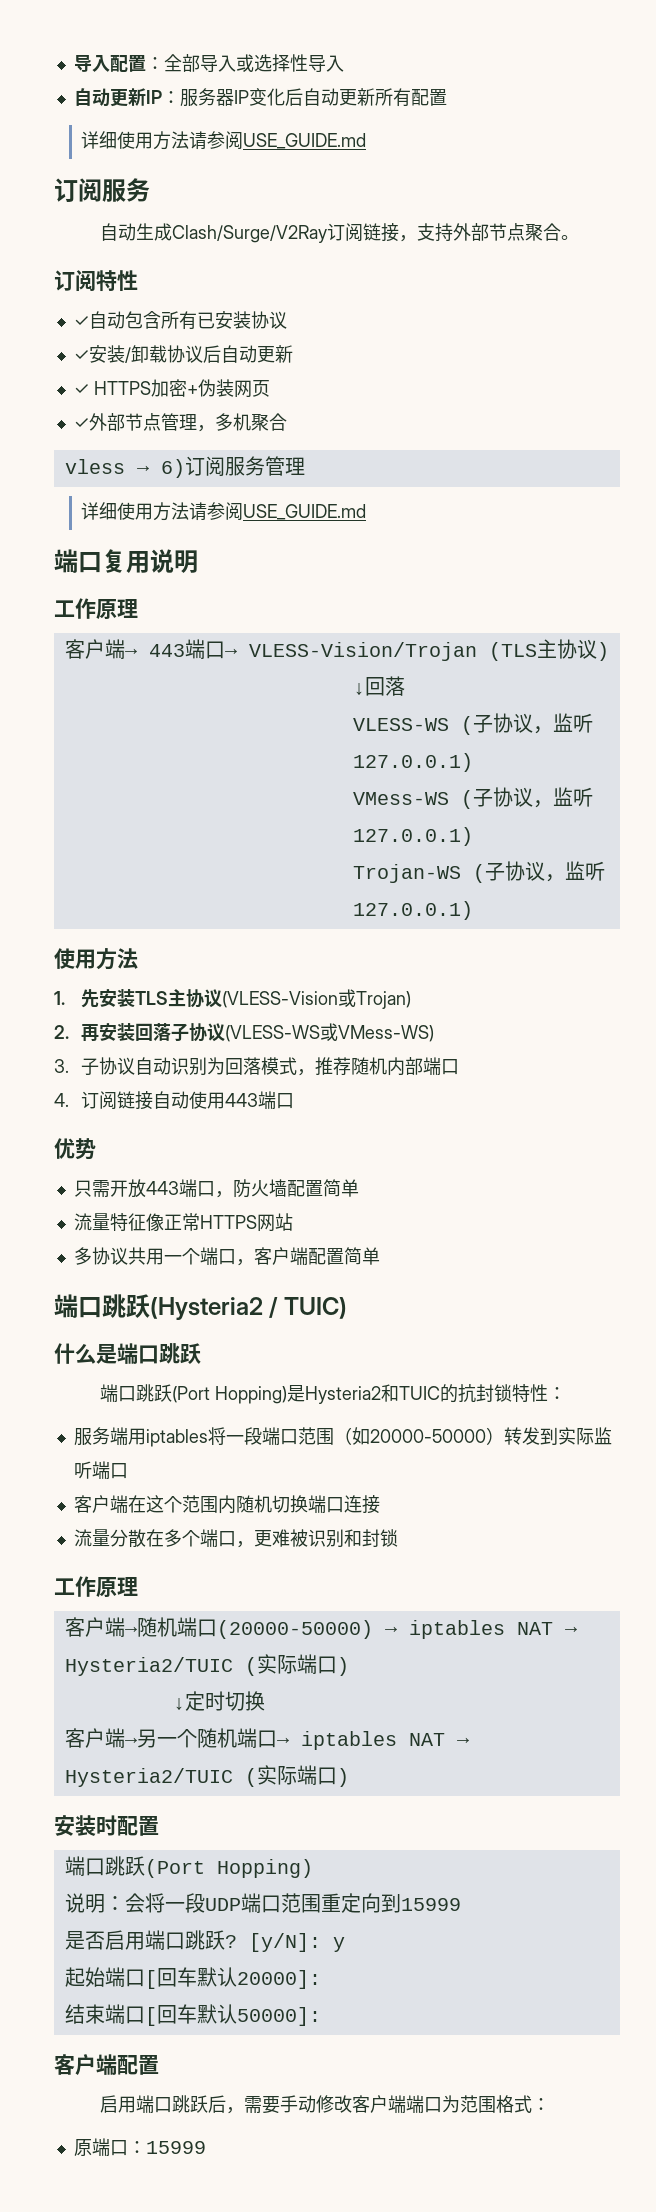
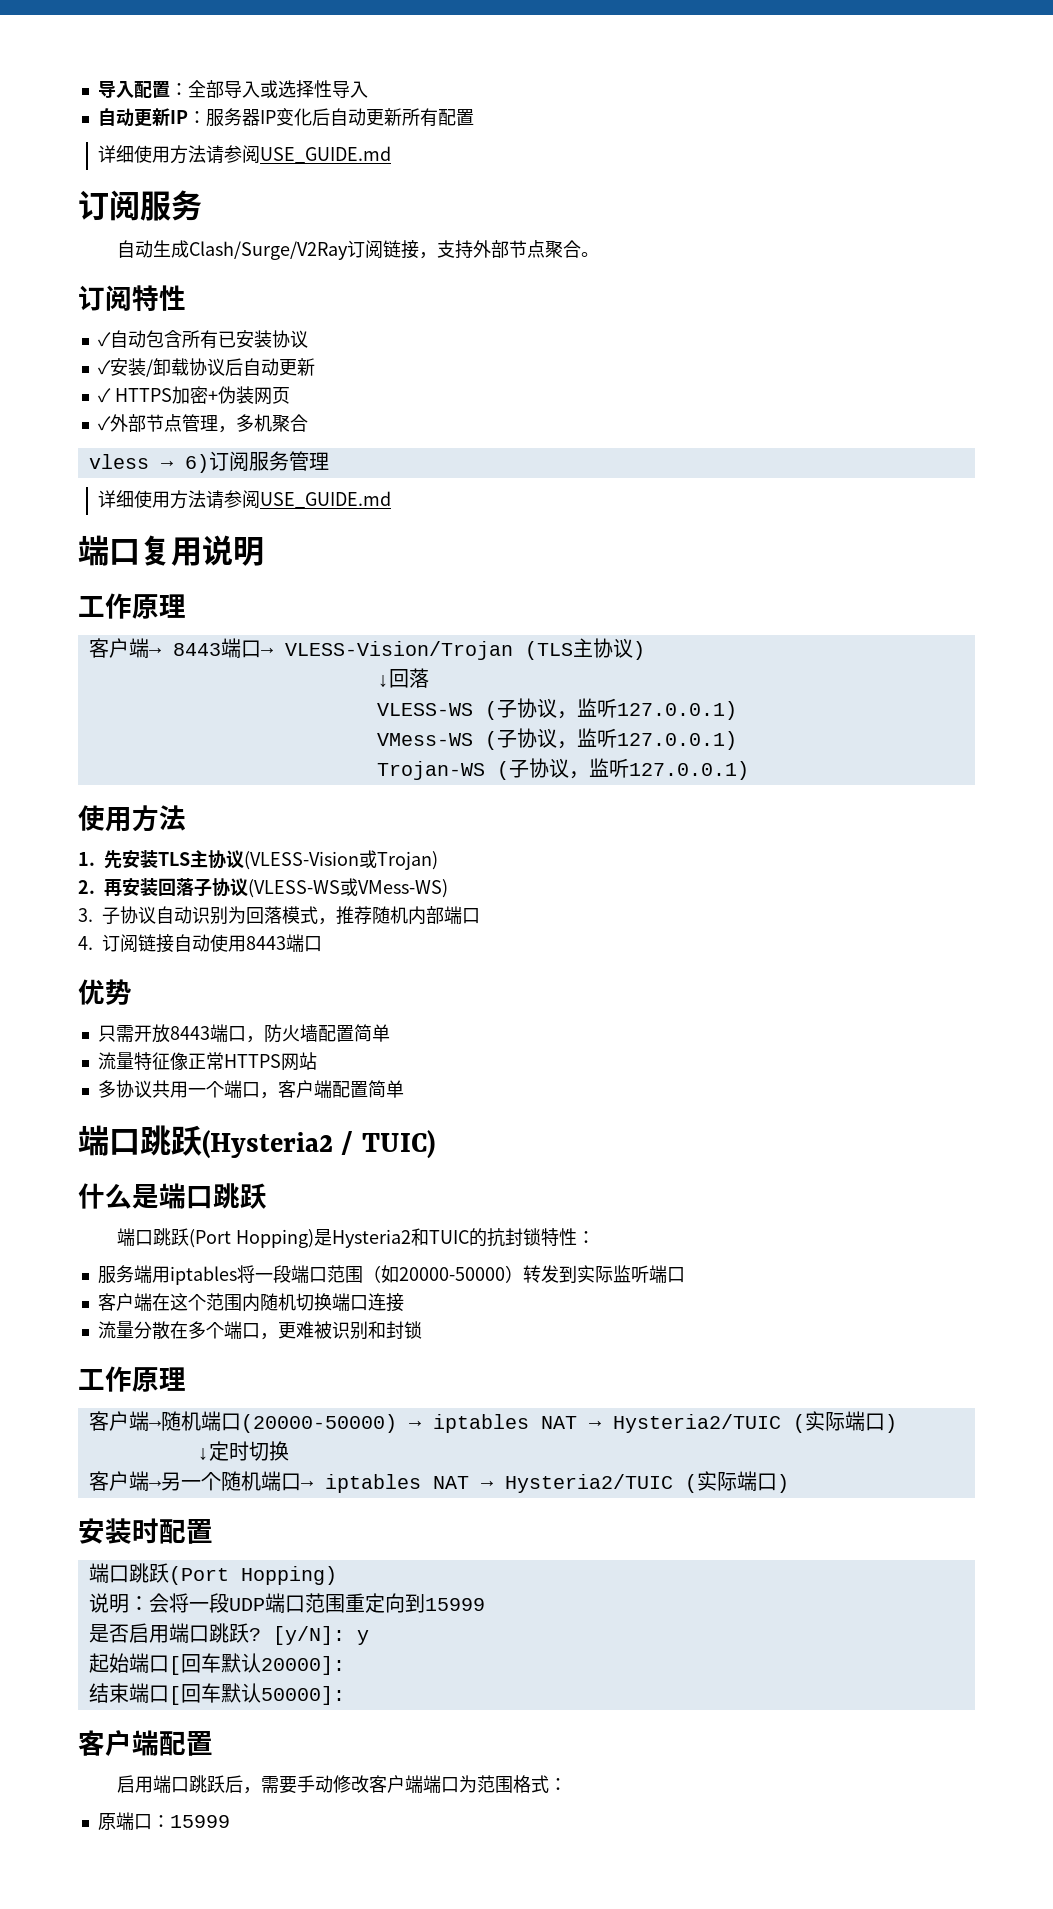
[148,644,185,657] 443 -> [172,643,221,656] 8443
[225,1093,259,1107] 443 -> [246,936,286,950] 8443
[145,1181,179,1195] 443 -> [169,1026,210,1040] 8443

